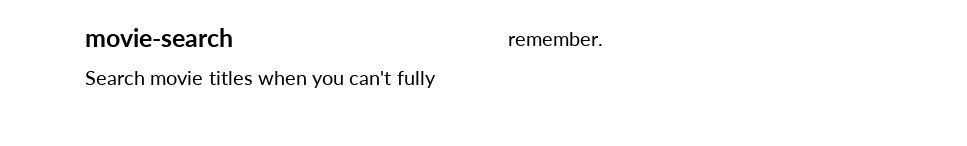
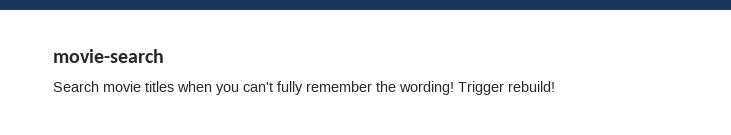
[508,32,603,46] remember. -> [306,81,555,95] remember the wording! Trigger rebuild!

